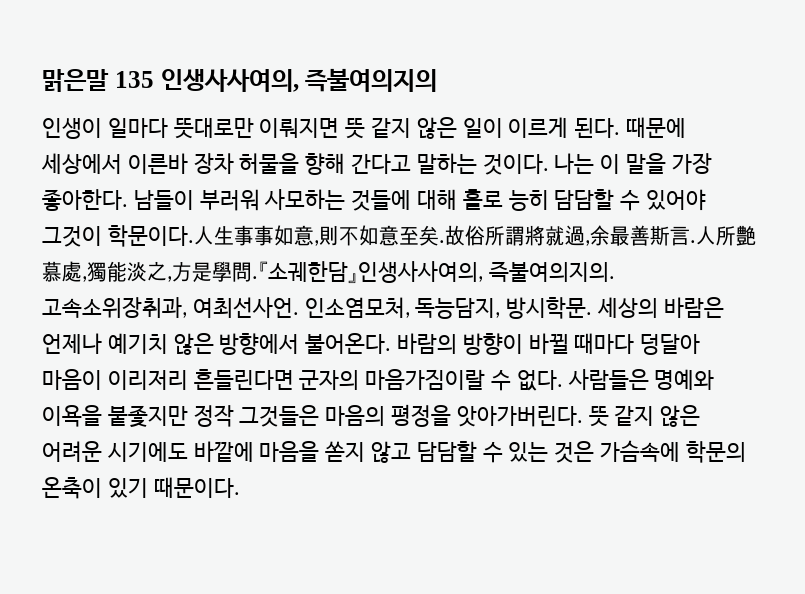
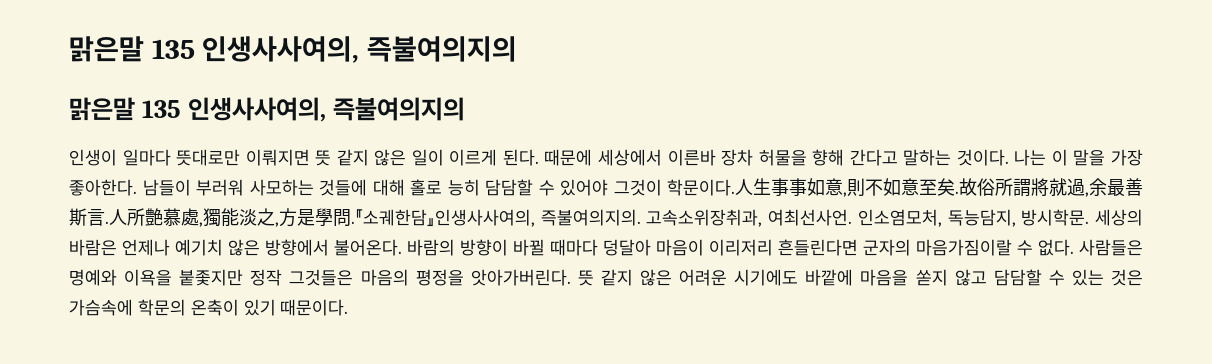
[42,68,438,92] 맑은말 135 인생사사여의, 즉불여의지의 -> [69,36,518,63] [69,97,465,122] 맑은말 135 인생사사여의, 즉불여의지의 // 맑은말 135 인생사사여의, 즉불여의지의

